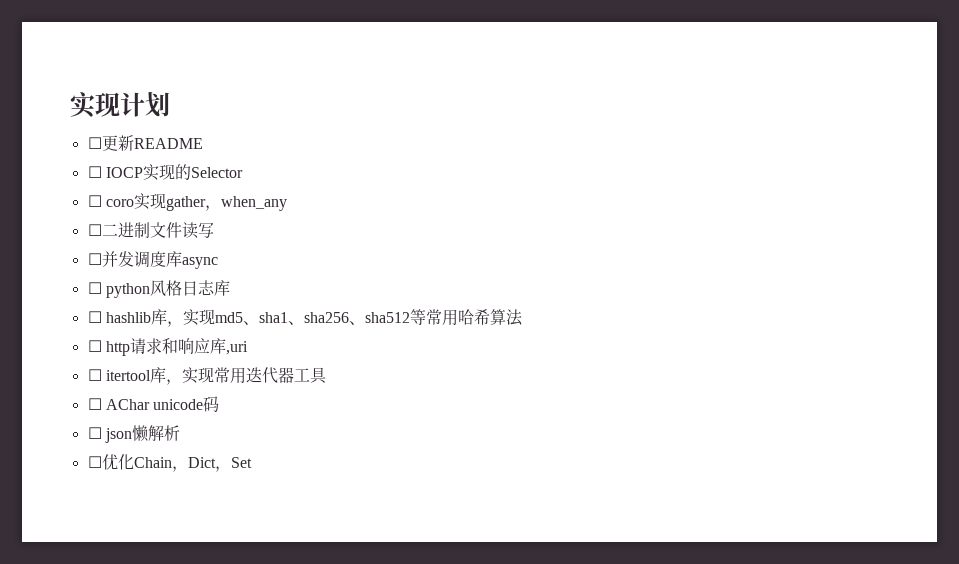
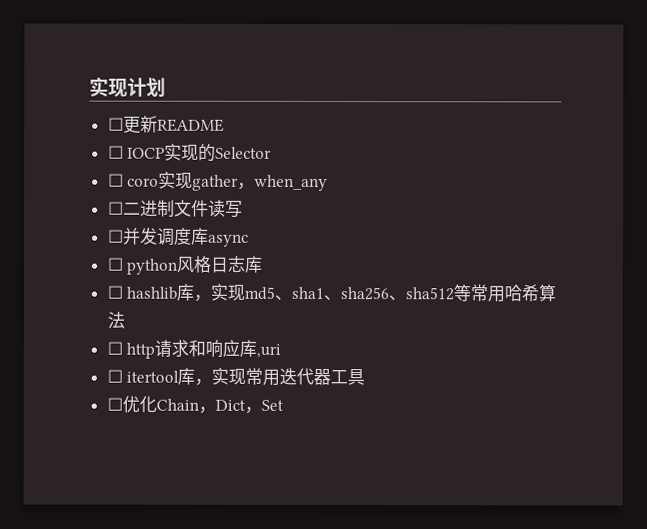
[87,396,220,412] [87,425,180,443] // ☐ AChar unicode码 // ☐ json懒解析 -> (366, 377) none

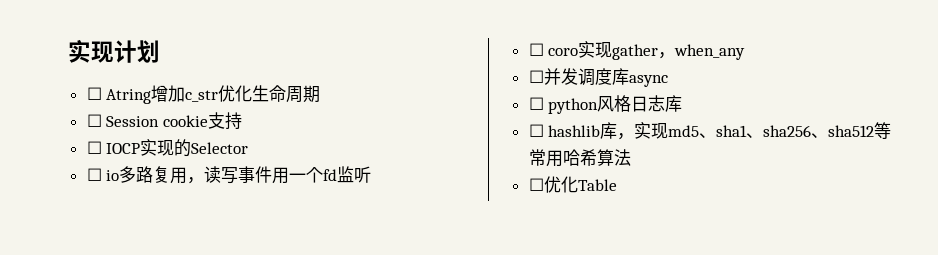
[122,115,224,134] 更新README -> [106,85,321,104] [86,112,242,130] Atring增加c_str优化生命周期 // ☐ Session cookie支持
(273, 152) none -> [86,166,372,184] // ☐ io多路复用，读写事件用一个fd监听
[107,199,243,218] // ☐二进制文件读写 -> (746, 52) none
[126,339,282,359] [106,367,366,386] [106,395,284,414] http请求和响应库,uri // ☐ itertool库，实现常用迭代器工具 // ☐优化Chain，Dict，Set -> [543,176,617,193] 优化Table

